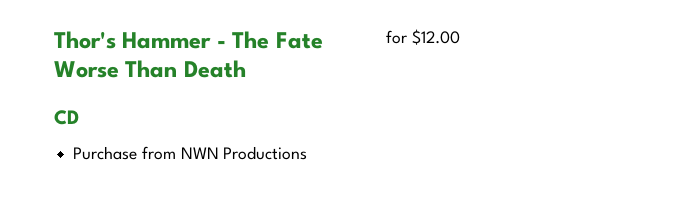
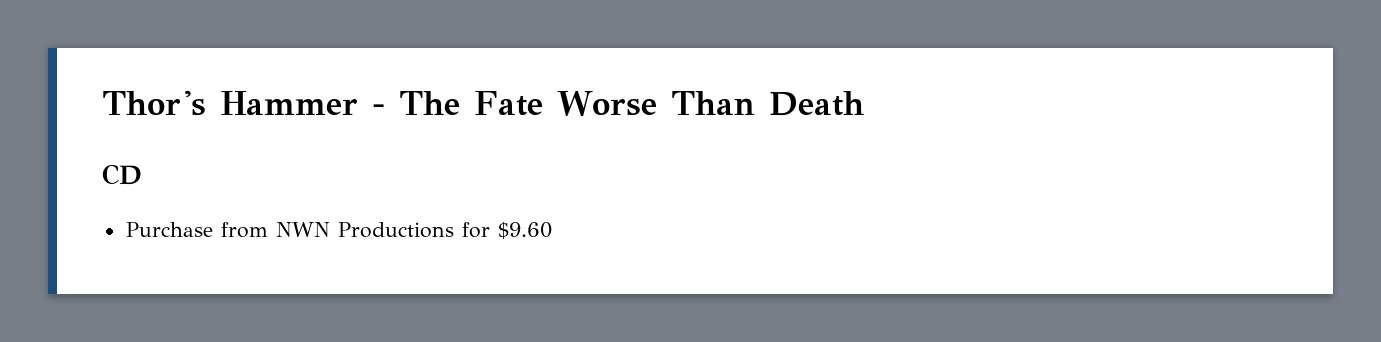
[411,29,460,45] $12.00 -> [497,222,552,239] $9.60

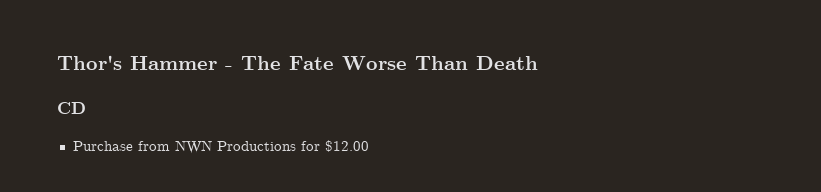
[497,222,552,239] $9.60 -> [324,140,369,152] $12.00

